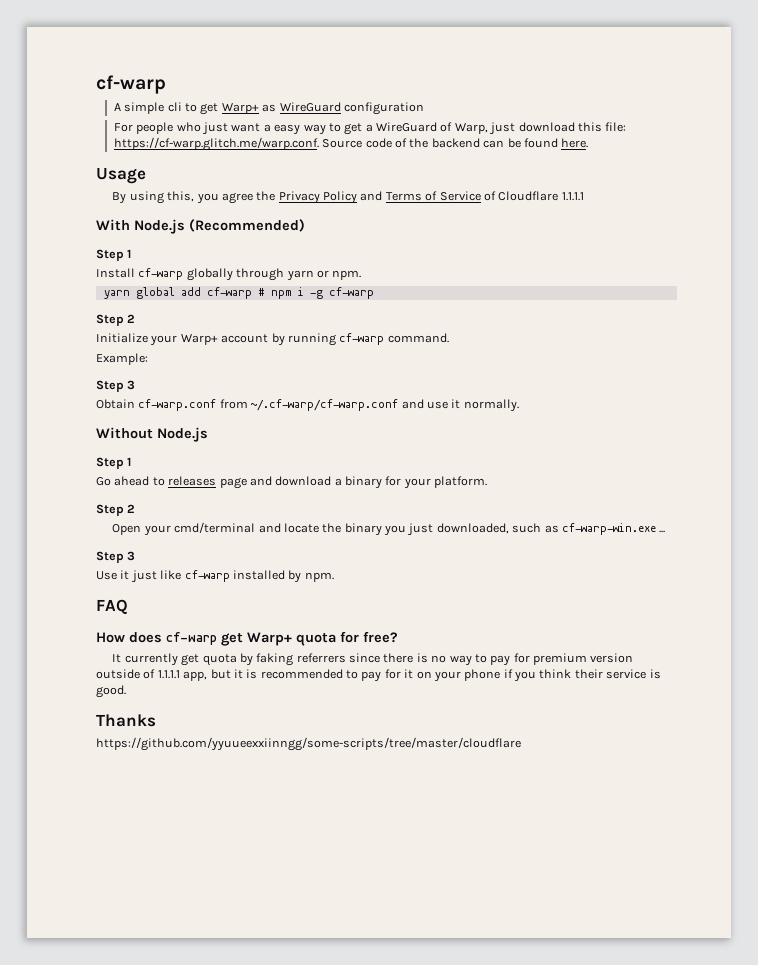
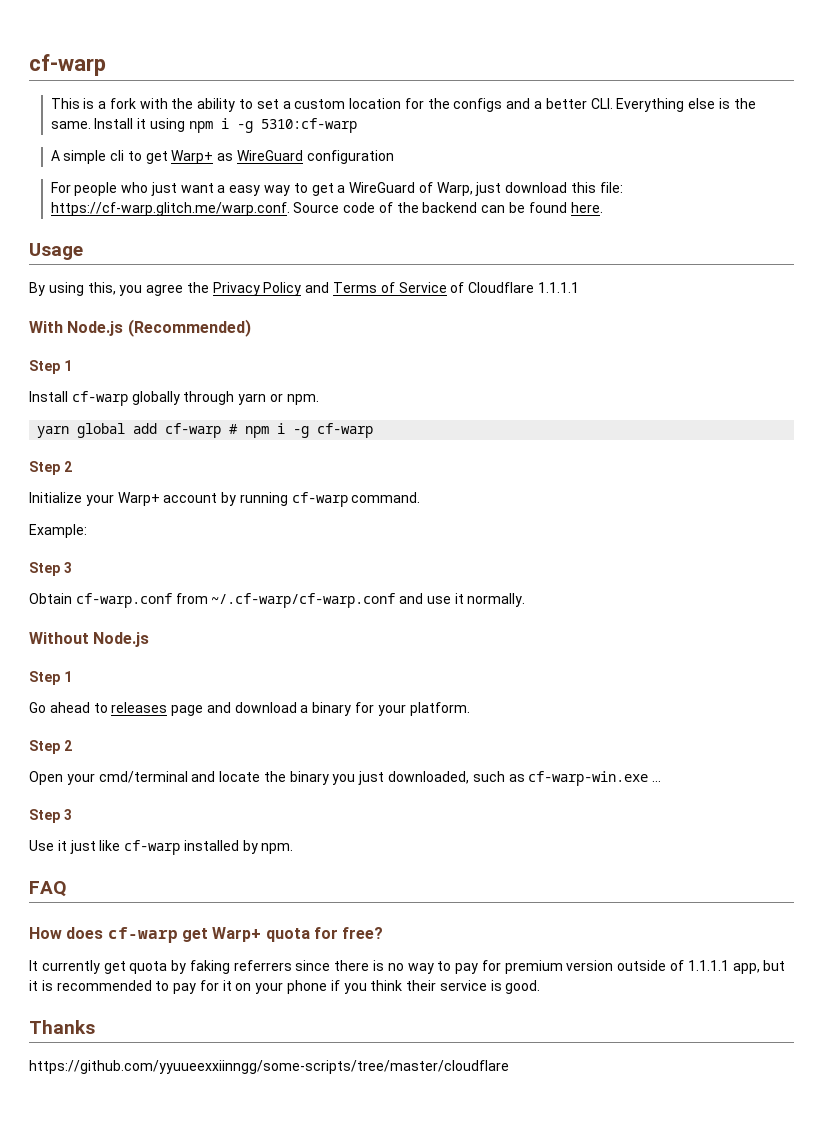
[96,75,166,94] cf-warp -> [29,54,106,76] [50,98,756,112] [50,118,357,133] cf-warp // This is a fork with the ability to set a custom location for the configs and a better CLI. Everything else is the same. Install it using npm i -g 5310:cf-warp

